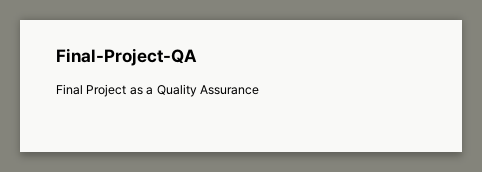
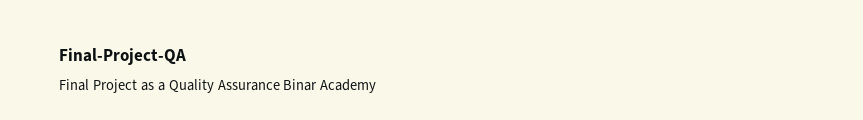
(259, 90) none -> [283,79,377,93] Binar Academy

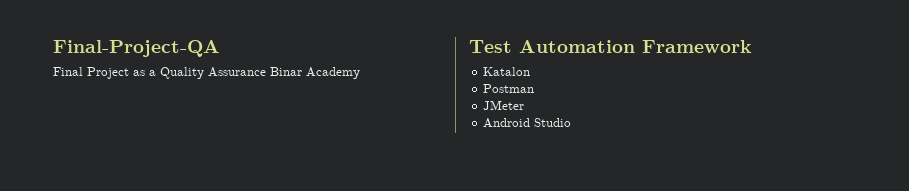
(377, 86) none -> [469,40,752,53] [483,67,531,76] [483,84,535,93] [483,100,525,110] [483,118,572,128] // Test Automation Framework // Katalon // Postman // JMeter // Android Studio

